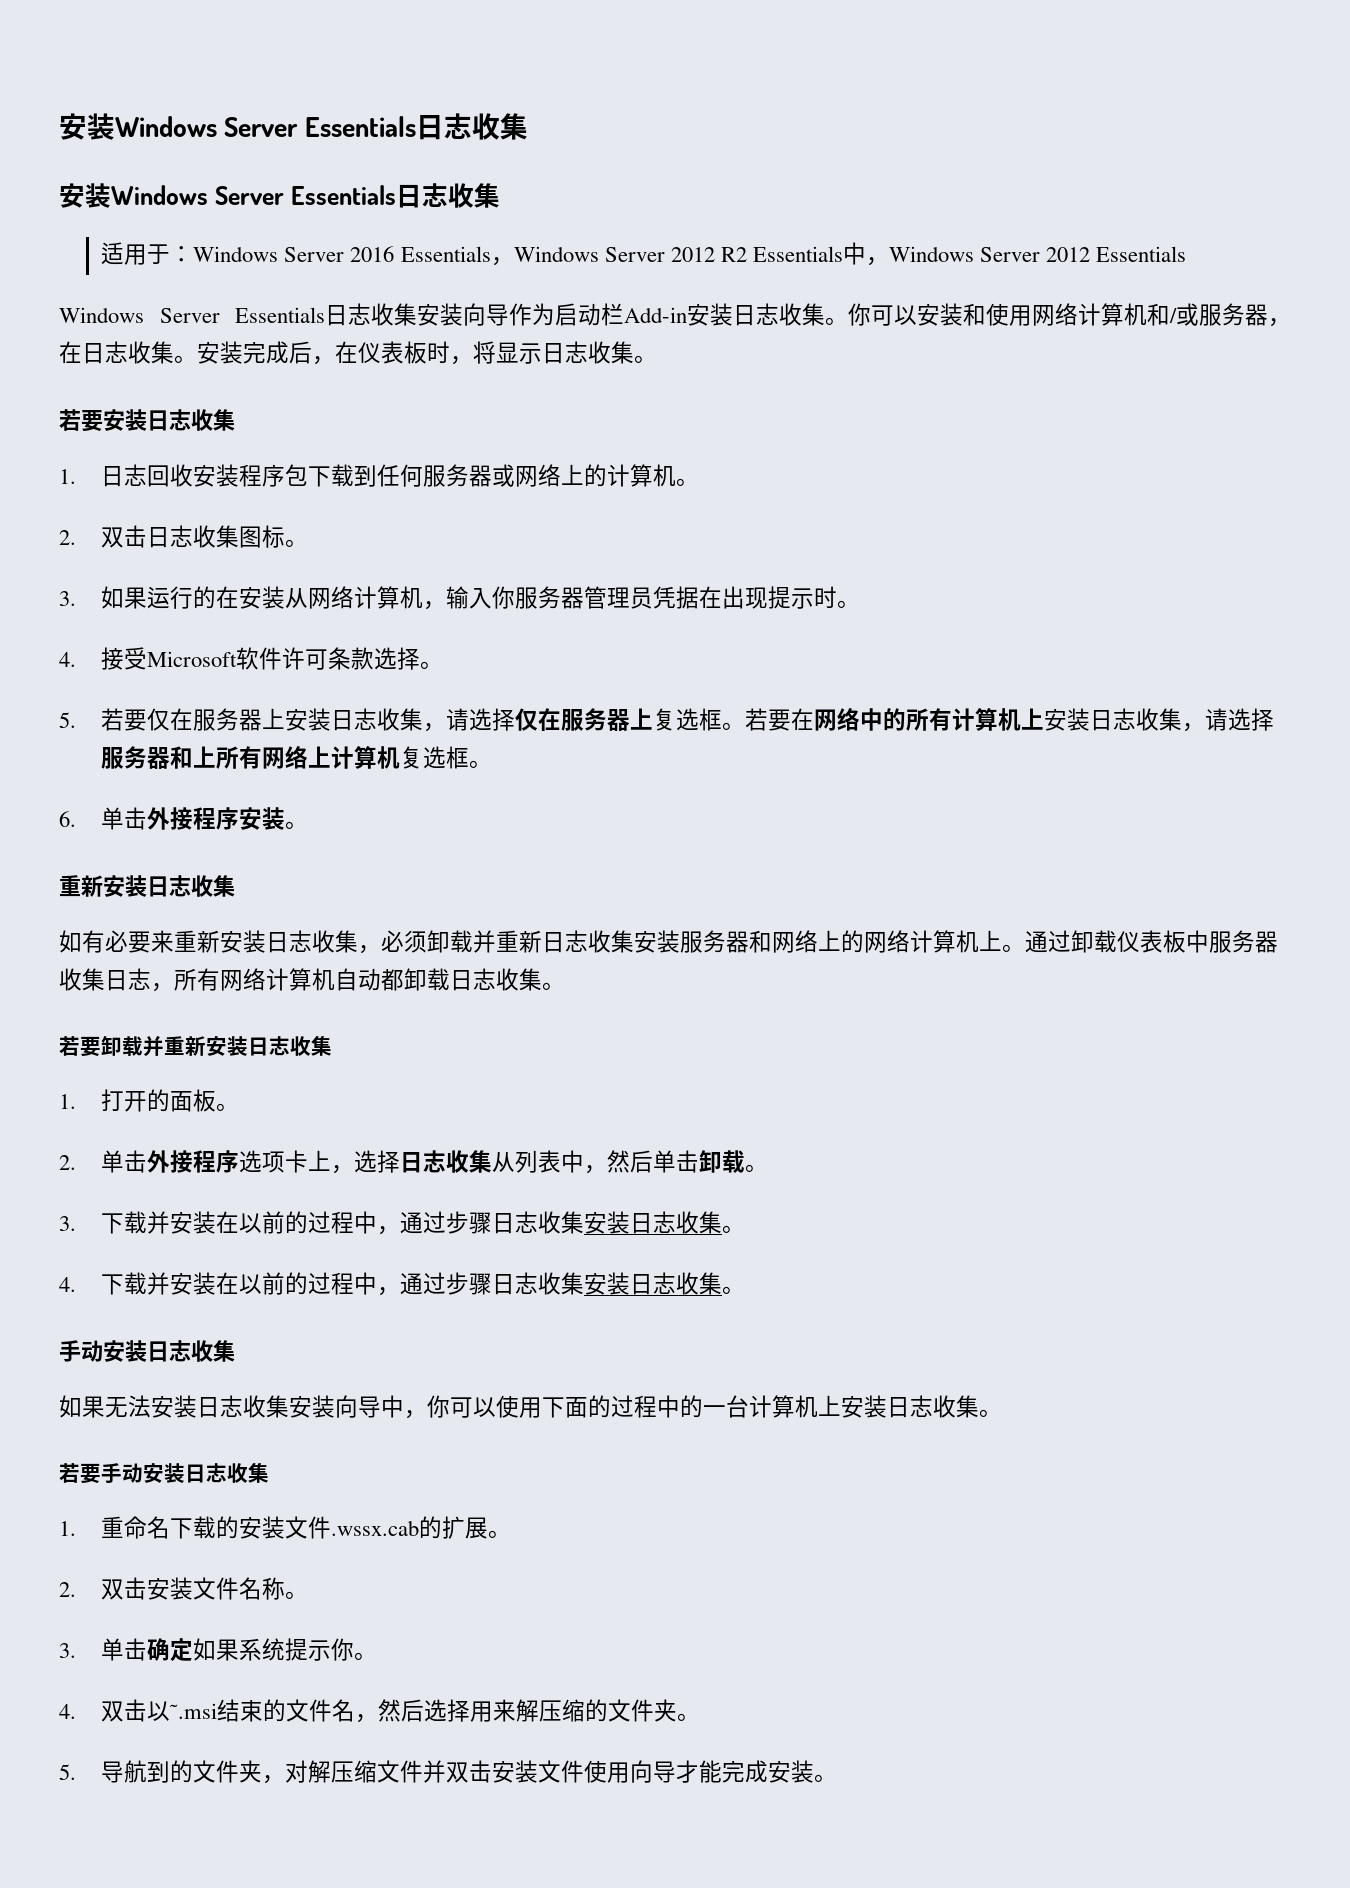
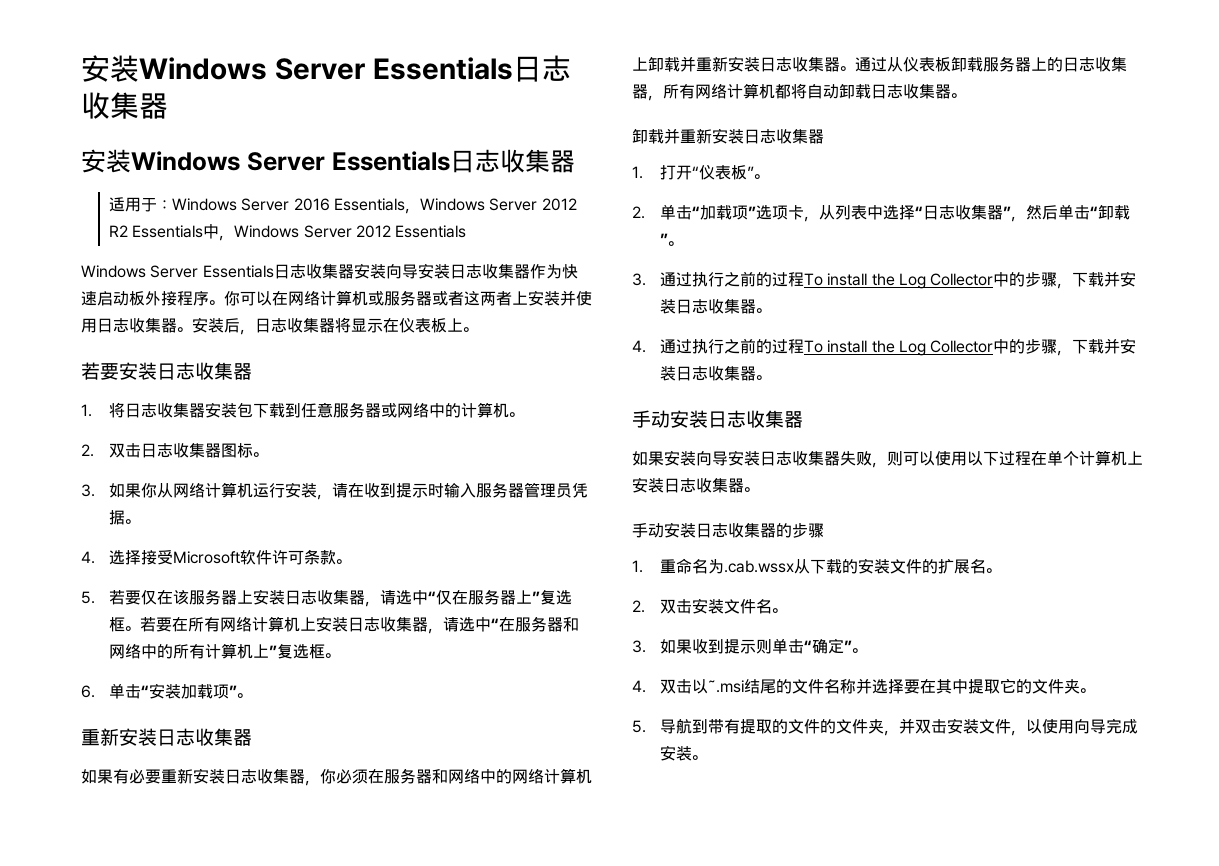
[59,113,528,140] [59,183,500,208] 安装Windows Server Essentials日志收集 // 安装Windows Server Essentials日志收集 -> [81,55,571,82] [81,92,168,119] [81,149,575,173] 安装Windows Server Essentials日志收集器 // 安装Windows Server Essentials日志收集器
[416,303,1177,326] 安装向导作为启动栏Add-in安装日志收集。你可以安装和使用网络计算机和/ -> [337,263,578,279] [81,290,368,306] 器安装向导安装日志收集器作为快速启动板外接程序。你可以在网络计算机
[1268,318,1291,327] [59,341,634,365] ，在日志收集。安装完成后，在仪表板时，将显示日志收集 -> [432,290,592,306] [81,317,463,335] 或者这两者上安装并使用日志收集器。安装后，日志收集器将显示在仪表板上
[59,464,286,487] // 1.日志回收安装程序 -> [233,363,252,380] [81,402,237,418] 器 // 1.将日志收集器安装
[400,464,424,487] 何 -> [316,402,333,418] 意
[561,464,585,485] 上 -> [428,403,445,418] 中
(240, 536) none -> [204,443,221,458] 器
[147,586,516,610] 运行的在安装从网络计算机，输入你 -> [140,482,476,500] 你从网络计算机运行安装，请在收到提示时输入
[699,586,861,609] [59,652,76,667] 在出现提示时。 // 4. -> [124,519,140,524] [81,550,141,565] 。 // 4.选择
[374,647,421,670] 选择 -> (336, 557) none
(194, 719) none -> [172,590,189,605] 该
[423,708,654,732] ，请选择仅在服务器上 -> [348,589,540,607] 器，请选中“仅在服务器上”
(815, 719) none -> [187,616,579,634] 所有网络计算机上安装日志收集器，请选中“在服务器和
[1044,708,1275,732] [101,745,401,769] 安装日志收集，请选择服务器和上所有网络上计算机 -> [268,645,277,657] ”
[147,807,286,830] 外接程序安装 -> [140,683,237,699] “安装加载项”
[59,930,841,954] // 如有必要来重新安装日志收集，必须卸载并重新日志收集安装服务器和网络上 -> [233,729,252,746] [81,768,496,786] 器 // 如果有必要重新安装日志收集器，你必须在服务器和网络中
[1002,930,1278,953] [59,968,565,992] [59,1036,332,1057] [59,1089,240,1112] [59,1150,769,1174] [59,1211,746,1235] [59,1272,746,1296] [59,1340,235,1362] [59,1395,1002,1419] [59,1463,269,1484] 。通过卸载仪表板中服务器收集日志，所有网络计算机自动都卸载日志收集。 // 若要卸载并重新安装日志收集 // 1.打开的面板。 // 2.单击外接程序选项卡上，选择日志收集从列表中，然后单击卸载。 // 3.下载并安装在以前的过程中，通过步骤日志收集安装日志收集。 // 4.下载并安装在以前的过程中，通过步骤日志收集安装日志收集。 // 手动安装日志收集 // 如果无法安装日志收集安装向导中，你可以使用下面的过程中的一台计算机上安装日志收集。 // 若要手动安装日志收集 -> [648,56,1127,72] [632,83,966,101] [632,128,824,144] [632,165,769,180] [632,204,1130,222] [659,233,683,246] [632,271,1137,289] [659,299,771,314] [632,338,1137,356] [659,366,771,381] [632,410,803,428] [632,450,1143,468] [632,477,759,493] [632,522,824,538] 卸载并重新安装日志收集器。通过从仪表板卸载服务器上的日志收集器，所有网络计算机都将自动卸载日志收集器。 // 卸载并重新安装日志收集器 // 1.打开“仪表板”。 // 2.单击“加载项”选项卡，从列表中选择“日志收集器”，然后单击“卸载”。 // 3.通过执行之前的过程To install the Log Collector中的步骤，下载并安装日志收集器。 // 4.通过执行之前的过程To install the Log Collector中的步骤，下载并安装日志收集器。 // 手动安装日志收集器 // 如果安装向导安装日志收集器失败，则可以使用以下过程在单个计算机上安装日志收集器。 // 手动安装日志收集器的步骤
(171, 1527) none -> [707,559,810,574] 为.cab.wssx从
[331,1516,489,1539] .wssx.cab的扩展 -> [921,559,986,574] 的扩展名
[262,1577,309,1600] [59,1638,355,1662] 称。 // 3.单击确定如果系统提示你 -> [771,608,787,613] [632,638,852,654] 。 // 3.如果收到提示则单击“确定”
[240,1700,264,1722] 束 -> [759,679,776,694] 尾
[355,1699,586,1723] ，然后选择用来解压缩 -> [839,678,1016,694] 称并选择要在其中提取它
[170,1760,424,1784] 的文件夹，对解压缩文件 -> [707,719,899,736] 带有提取的文件的文件夹，
(585, 1771) none -> [1010,719,1042,736] ，以
[676,1760,723,1783] 才能 -> (1106, 726) none

